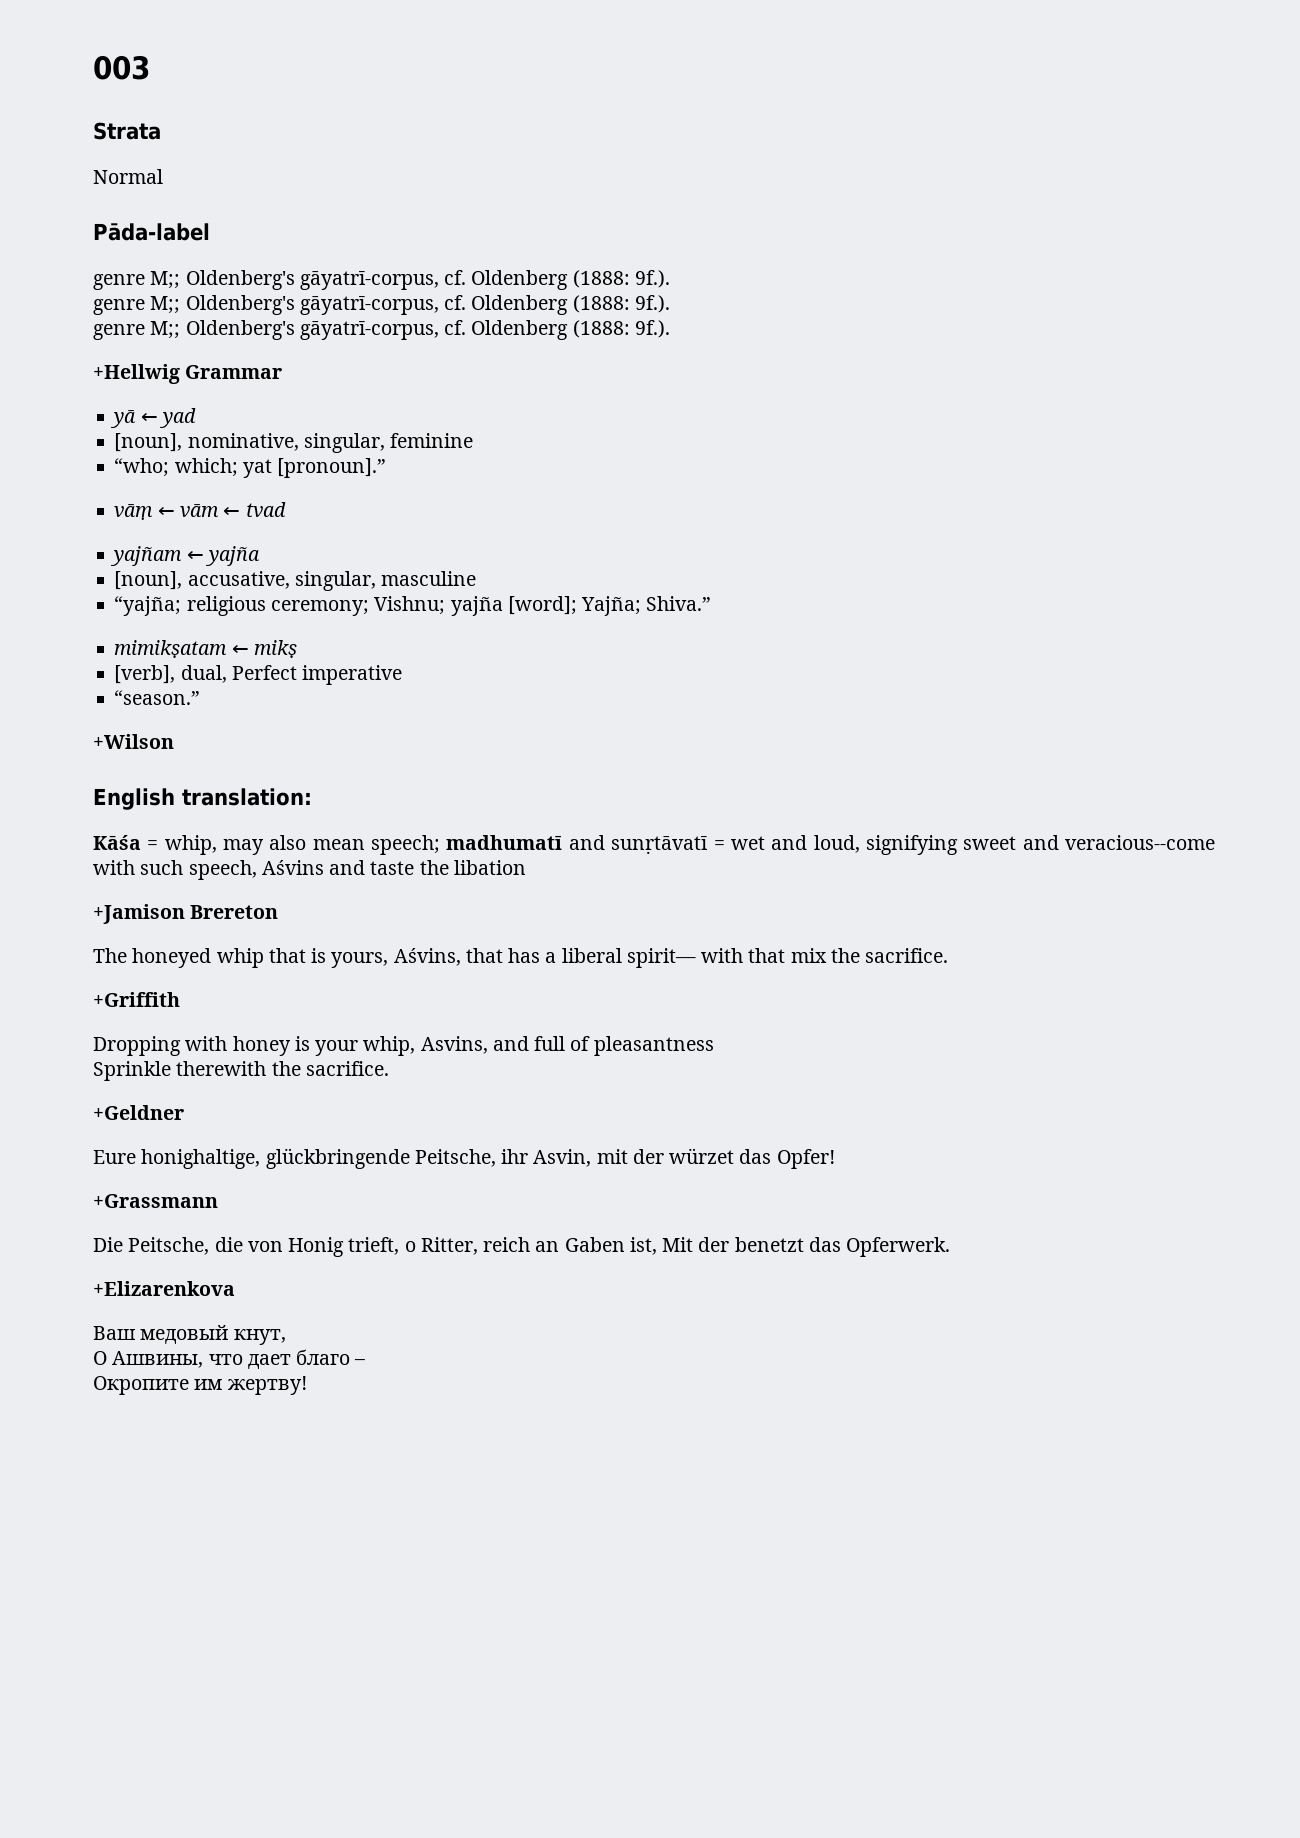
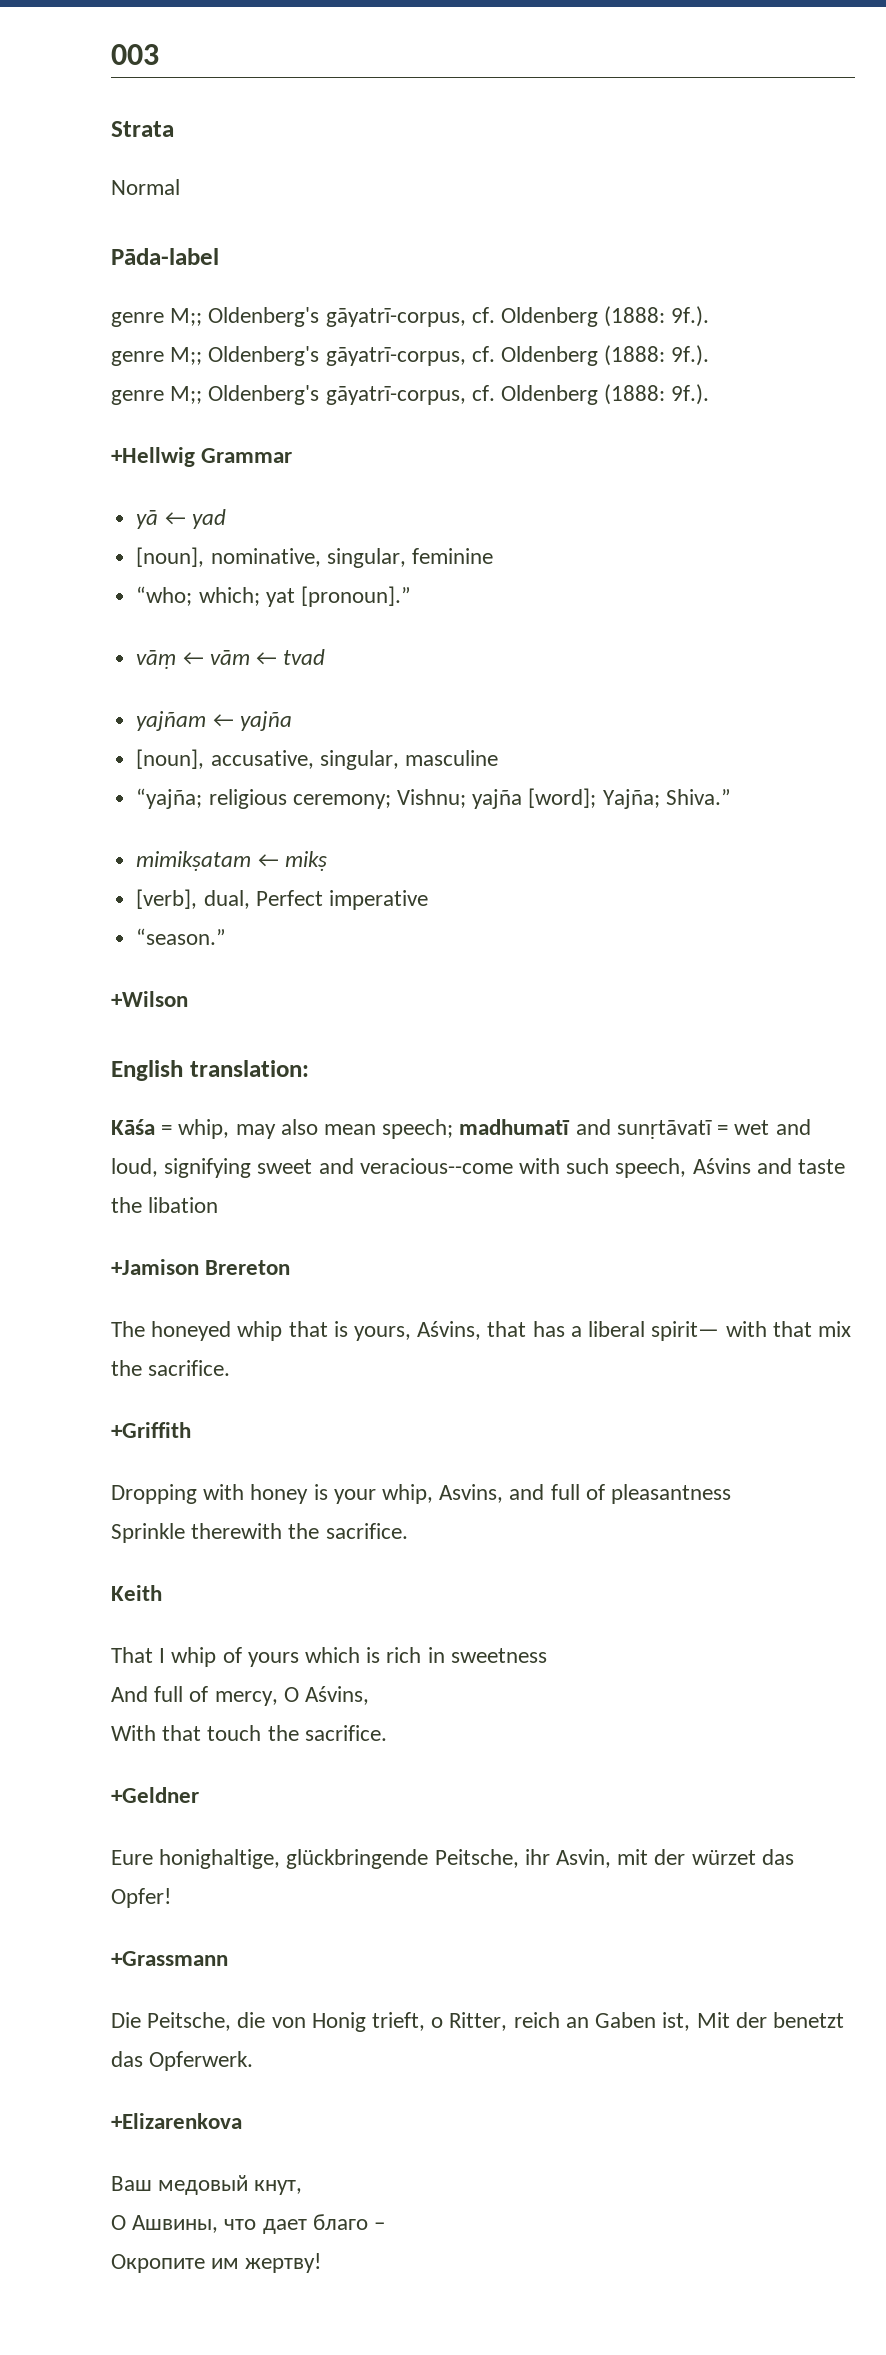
(389, 1068) none -> [111,1585,162,1601] [111,1647,547,1667] [111,1686,370,1706] [111,1725,387,1741] // Keith // That I whip of yours which is rich in sweetness // And full of mercy, O Aśvins, // With that touch the sacrifice.

